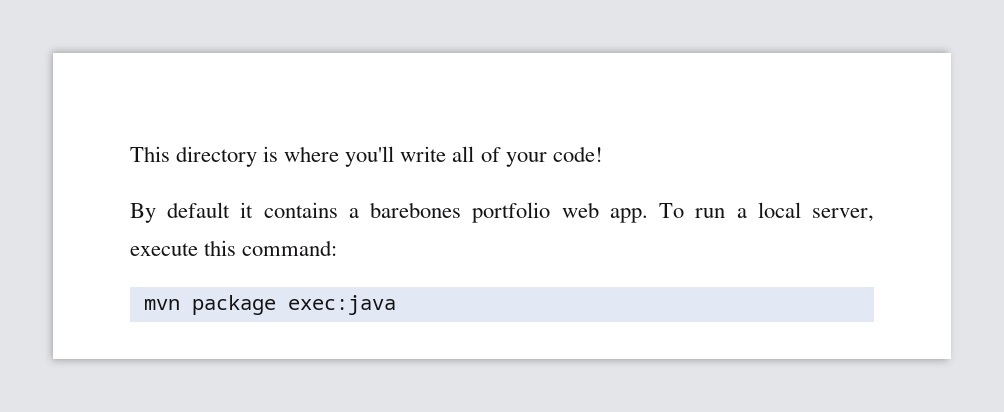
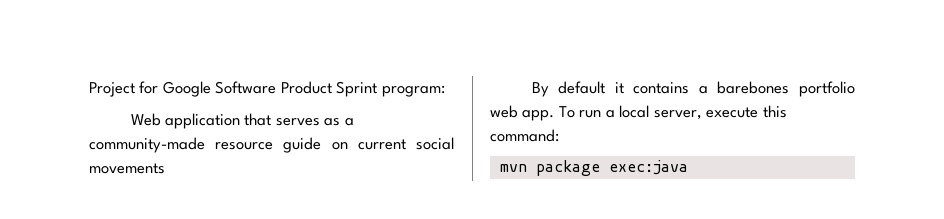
[130,146,603,167] This directory is where you'll write all of your code! -> [89,81,445,97] [130,113,354,129] [89,137,454,153] [89,163,165,174] Project for Google Software Product Sprint program: // Web application that serves as a community-made resource guide on current social movements

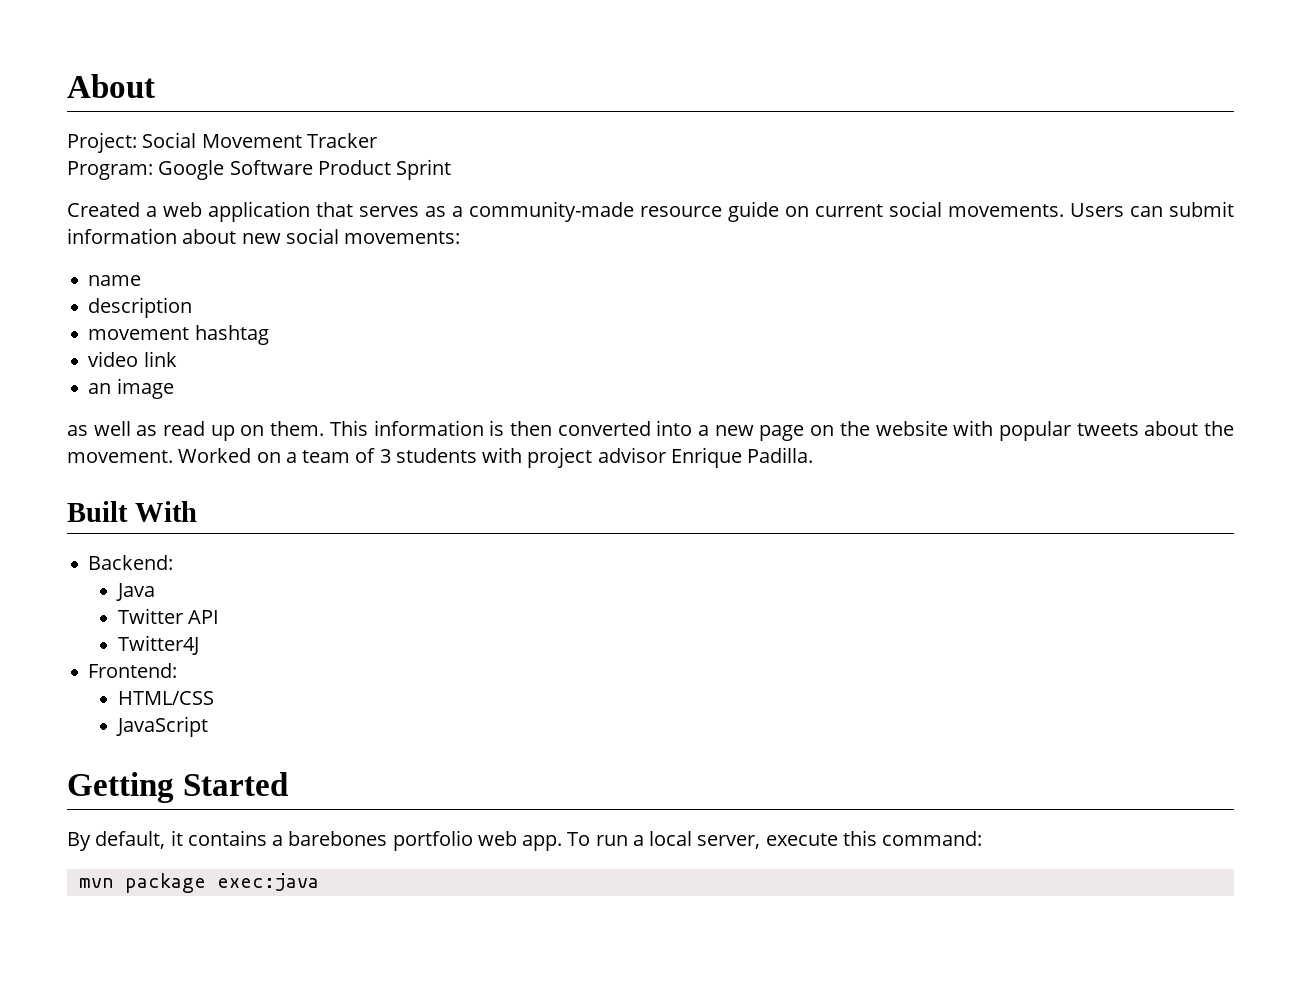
[89,81,159,97] Project for -> [67,74,155,98] [67,132,377,153] [67,161,153,180] About // Project: Social Movement Tracker // Program:
[381,85,445,97] [130,113,161,126] program: // Web -> [67,202,202,217] // Created a web
[89,163,165,174] movements -> [948,201,1234,217] [67,228,461,244] [88,275,142,286] [88,297,193,318] [88,325,269,345] [88,351,177,367] [88,378,174,399] [67,420,1234,441] [67,447,814,468] [67,501,197,522] [88,555,174,570] [115,583,155,601] [117,608,220,624] [117,635,199,655] [88,663,178,678] [117,691,214,705] [115,716,208,737] [67,772,288,803] movements. Users can submit information about new social movements: // name // description // movement hashtag // video link // an image // as well as read up on them. This information is then converted into a new page on the website with popular tweets about the movement. Worked on a team of 3 students with project advisor Enrique Padilla. // Built With // Backend: // Java // Twitter API // Twitter4J // Frontend: // HTML/CSS // JavaScript // Getting Started
[558,81,606,94] default -> [95,831,166,849] default,

